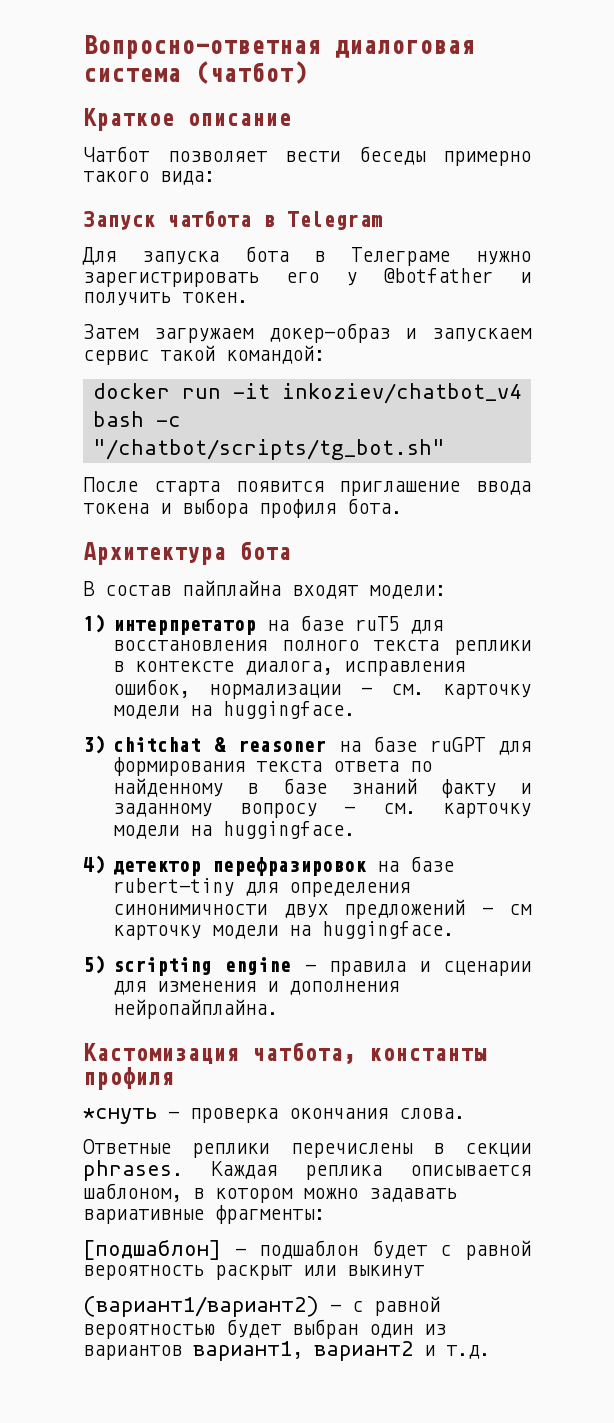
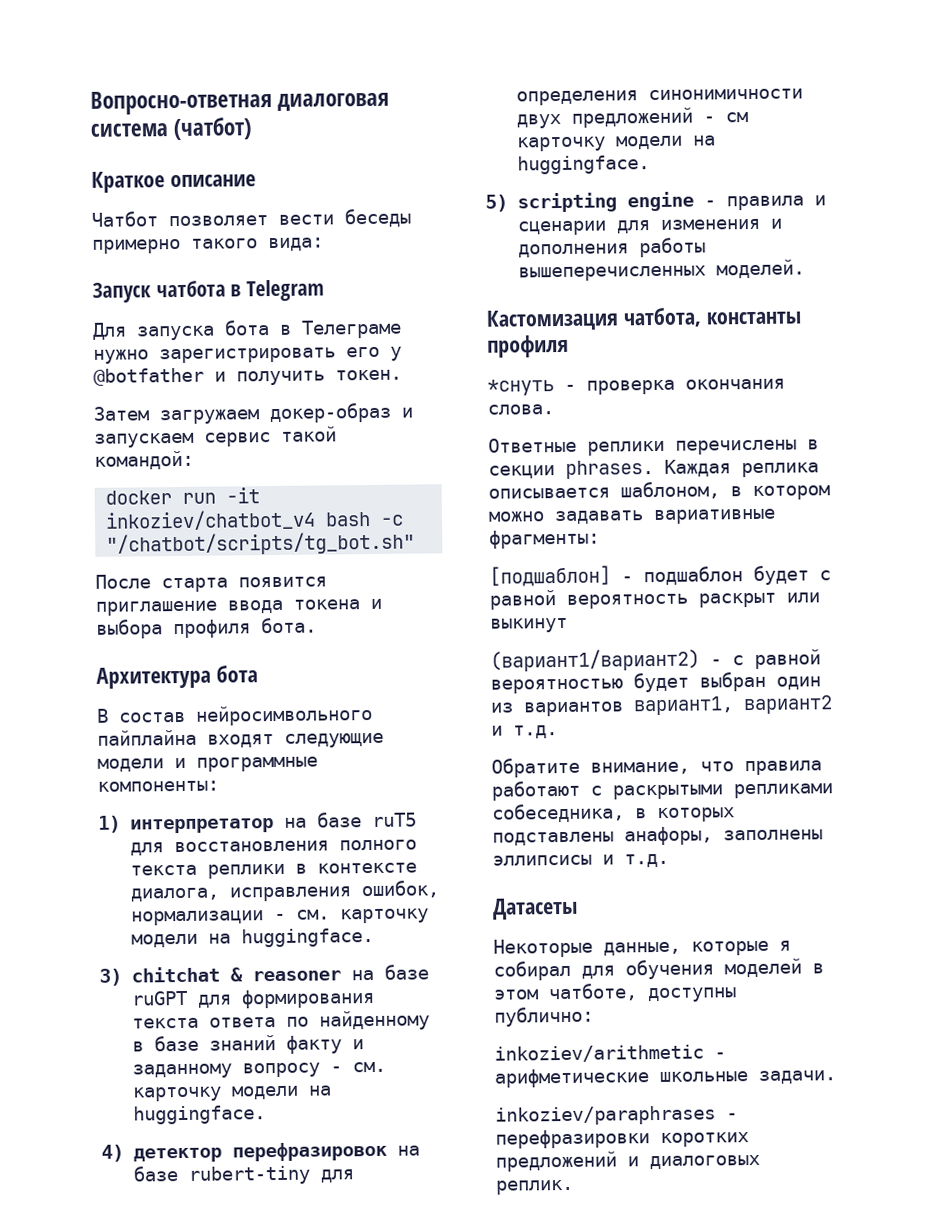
(171, 590) none -> [195,704,373,726] нейросимвольного
[369,585,446,599] модели: -> [284,732,384,748] [97,756,318,772] [97,780,219,792] следующие модели и программные компоненты:
[113,999,279,1019] нейропайплайна. -> [638,237,706,258] [517,259,805,282] работы вышеперечисленных моделей.
(490, 1352) none -> [491,757,822,778] [491,780,833,801] [491,803,735,823] [492,826,823,846] [492,853,669,868] [492,897,578,920] [493,938,791,958] [493,958,824,981] [493,983,737,1003] [494,1006,594,1027] [494,1044,726,1063] [494,1068,836,1088] [495,1105,738,1126] [495,1129,749,1149] [495,1151,760,1172] [495,1179,574,1195] // Обратите внимание, что правила работают с раскрытыми репликами собеседника, в которых подставлены анафоры, заполнены эллипсисы и т.д. // Датасеты // Некоторые данные, которые я собирал для обучения моделей в этом чатботе, доступны публично: // inkoziev/arithmetic - арифметические школьные задачи. // inkoziev/paraphrases - перефразировки коротких предложений и диалоговых реплик.

